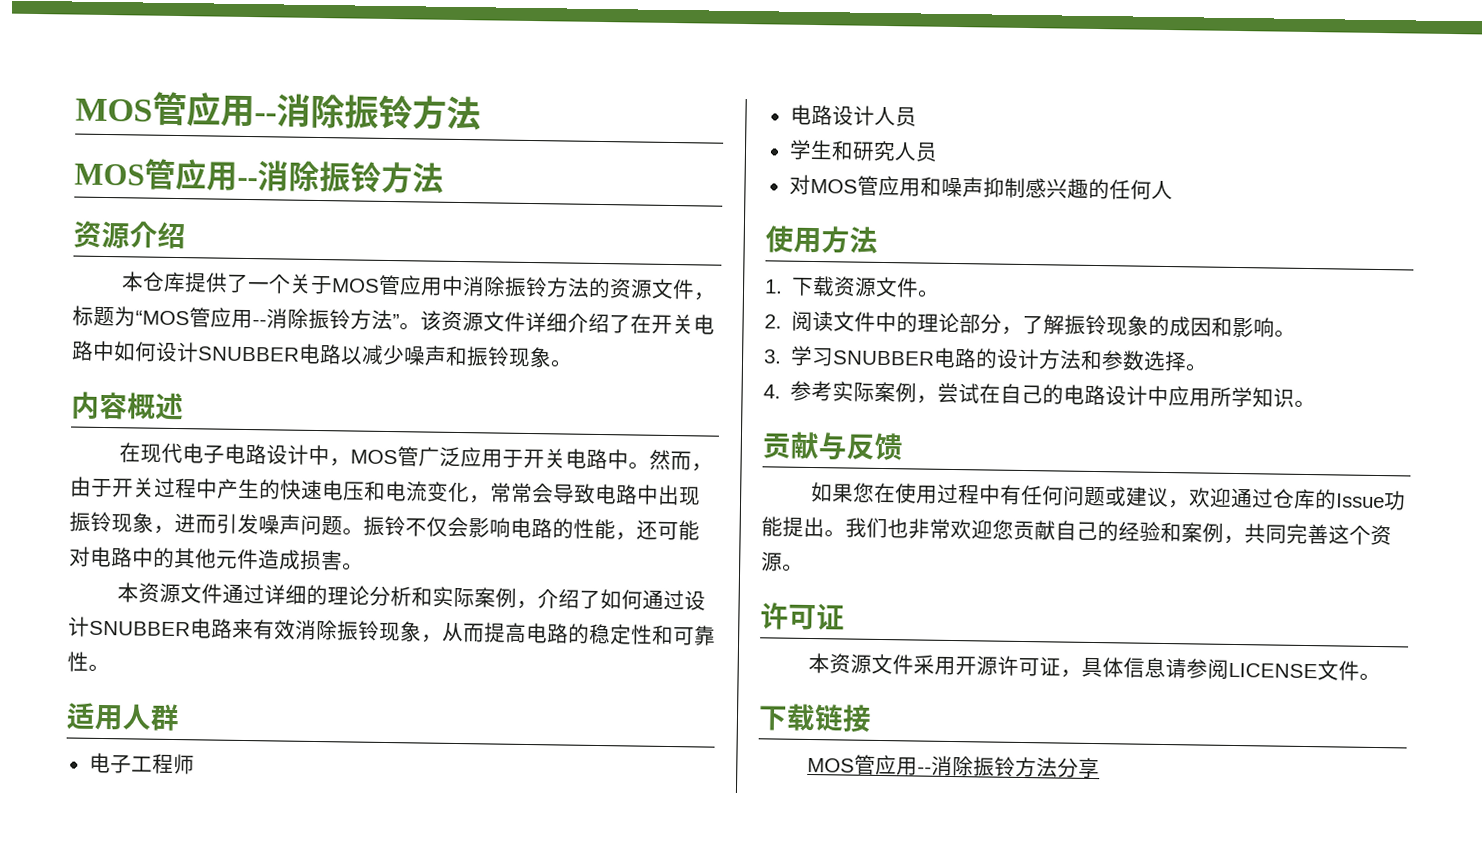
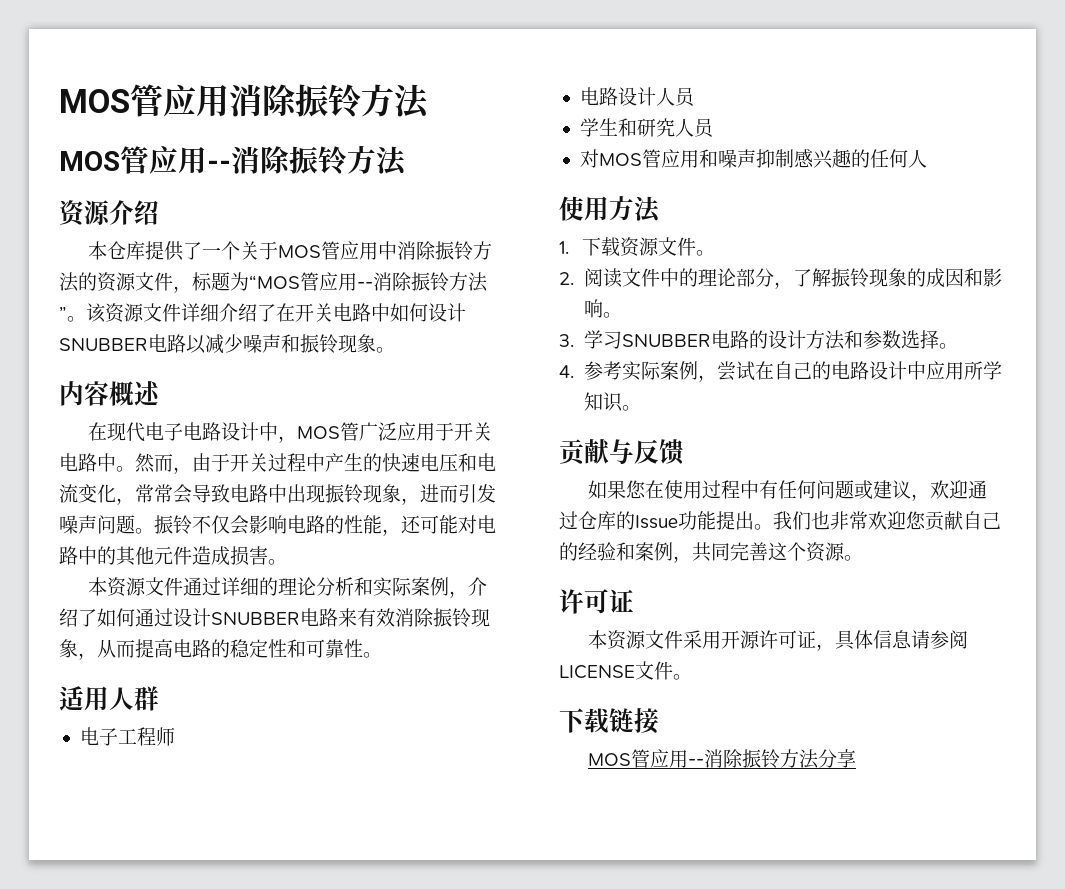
[75,91,277,128] MOS管应用-- -> [59,84,229,117] MOS管应用

